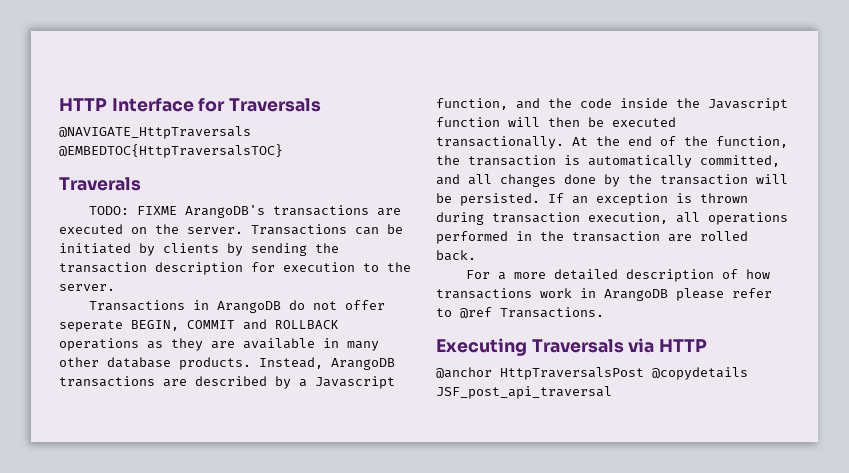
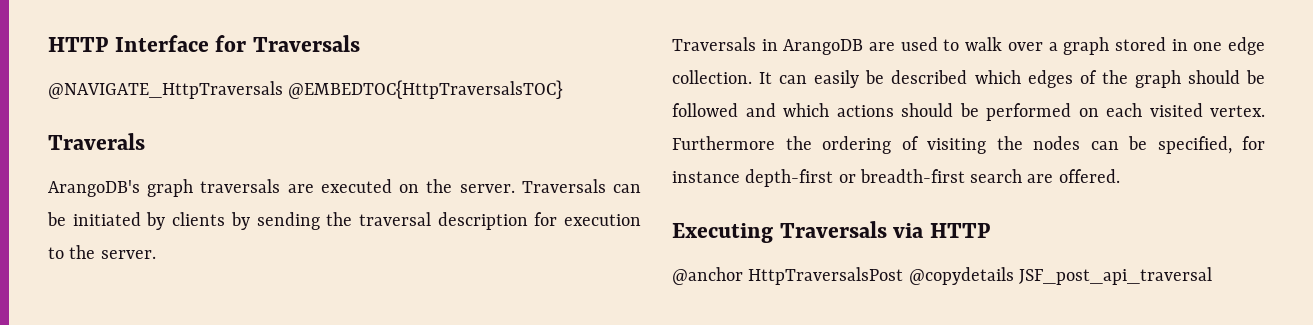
[88,205,369,218] TODO: FIXME ArangoDB's transactions -> [48,179,281,197] ArangoDB's graph traversals
[251,224,347,235] Transactions -> [521,179,606,193] Traversals
[59,262,147,273] transaction -> [358,212,431,226] traversal
[88,300,385,313] [59,319,339,332] [59,338,379,351] [59,357,395,370] [59,376,395,389] [436,98,788,111] [436,117,676,127] [436,136,788,149] [436,155,780,168] [436,174,788,187] [436,193,748,206] [436,212,788,225] [436,231,748,244] [436,250,476,261] [465,269,770,282] [436,288,772,301] [436,307,604,318] Transactions in ArangoDB do not offer seperate BEGIN, COMMIT and ROLLBACK operations as they are available in many other database products. Instead, ArangoDB transactions are described by a Javascript function, and the code inside the Javascript function will then be executed transactionally. At the end of the function, the transaction is automatically committed, and all changes done by the transaction will be persisted. If an exception is thrown during transaction execution, all operations performed in the transaction are rolled back. // For a more detailed description of how transactions work in ArangoDB please refer to @ref Transactions. -> [672,37,1265,55] [672,70,1265,88] [672,103,1265,121] [672,136,1265,154] [672,169,1120,187] Traversals in ArangoDB are used to walk over a graph stored in one edge collection. It can easily be described which edges of the graph should be followed and which actions should be performed on each visited vertex. Furthermore the ordering of visiting the nodes can be specified, for instance depth-first or breadth-first search are offered.

